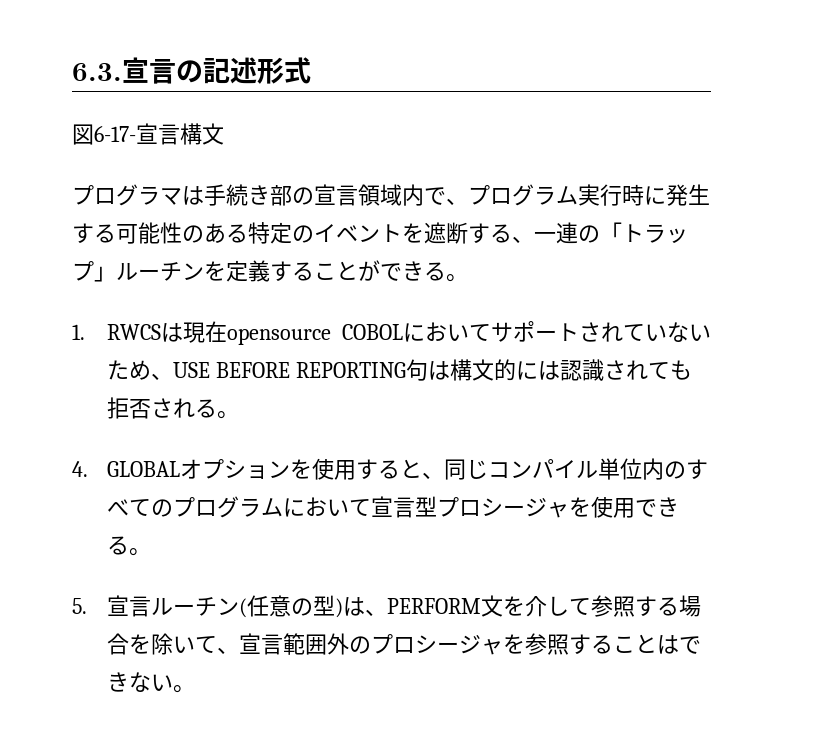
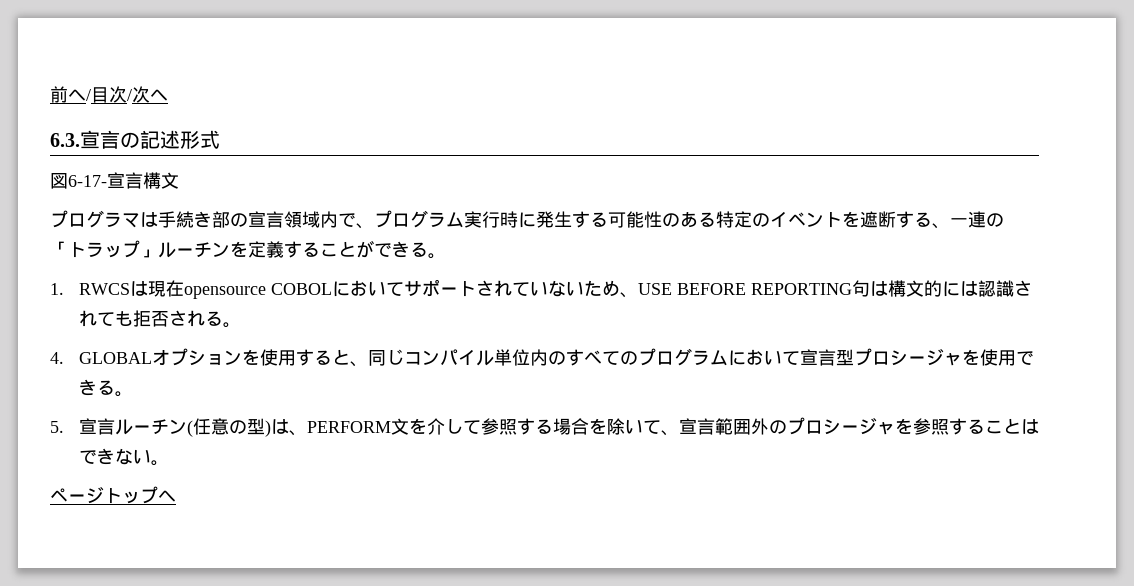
(72, 72) none -> [50,86,168,103] 前へ/目次/次へ //
(195, 689) none -> [50,486,176,504] // ページトップへ

